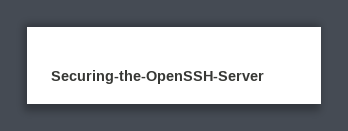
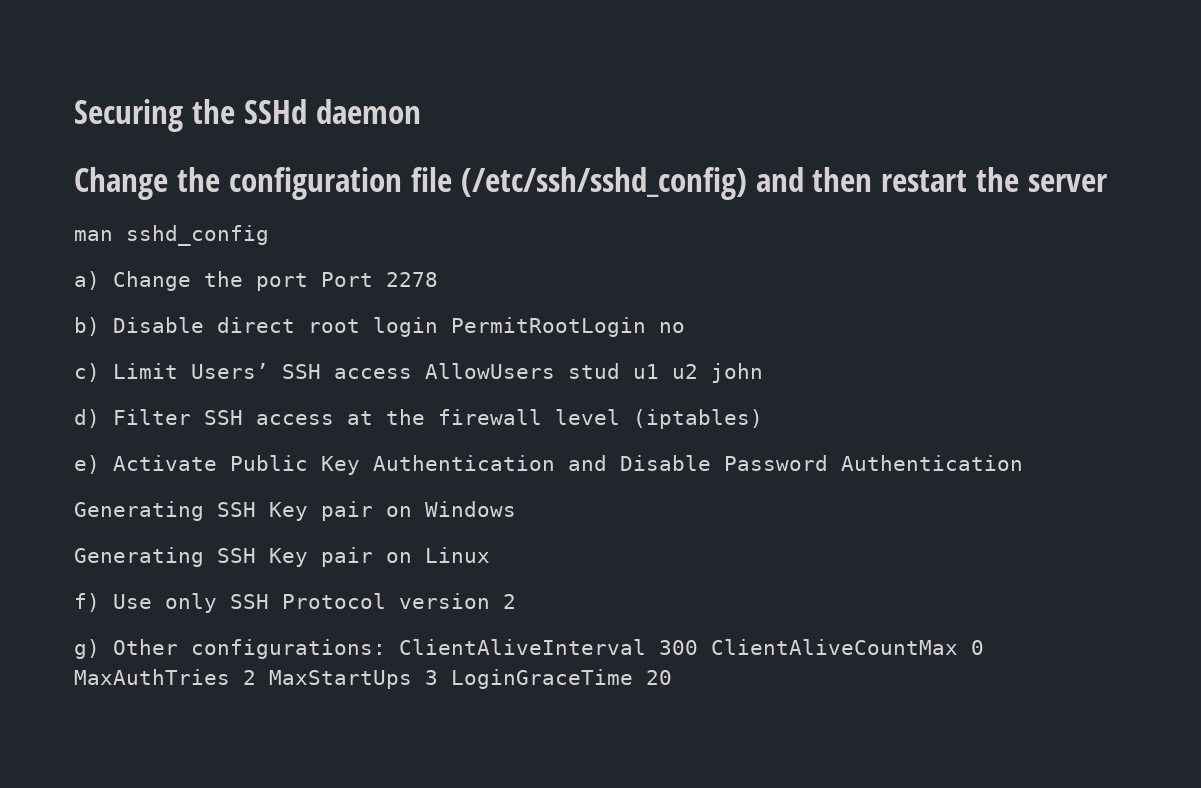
[51,70,264,84] Securing-the-OpenSSH-Server -> [74,99,421,132] [74,167,1109,200] [74,225,269,246] [74,271,438,291] [74,317,685,337] [74,363,763,383] [74,409,763,429] [74,455,1023,475] [74,501,516,521] [74,547,490,567] [74,593,516,613] [74,639,984,659] [74,669,672,689] Securing the SSHd daemon // Change the configuration file (/etc/ssh/sshd_config) and then restart the server // man sshd_config // a) Change the port Port 2278 // b) Disable direct root login PermitRootLogin no // c) Limit Users’ SSH access AllowUsers stud u1 u2 john // d) Filter SSH access at the firewall level (iptables) // e) Activate Public Key Authentication and Disable Password Authentication // Generating SSH Key pair on Windows // Generating SSH Key pair on Linux // f) Use only SSH Protocol version 2 // g) Other configurations: ClientAliveInterval 300 ClientAliveCountMax 0 MaxAuthTries 2 MaxStartUps 3 LoginGraceTime 20

